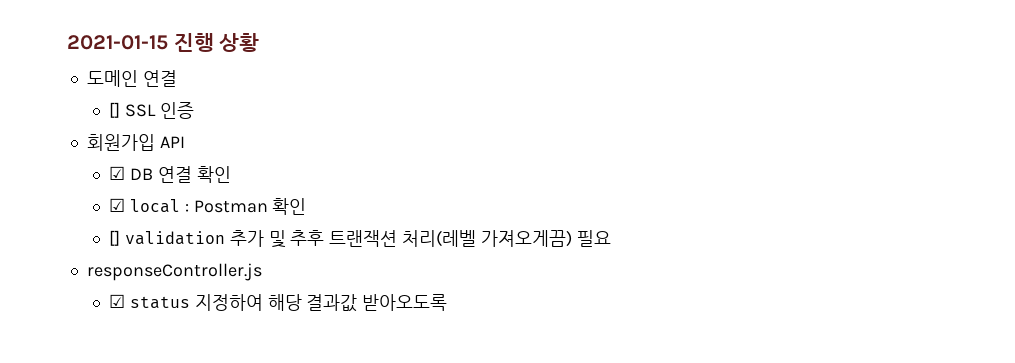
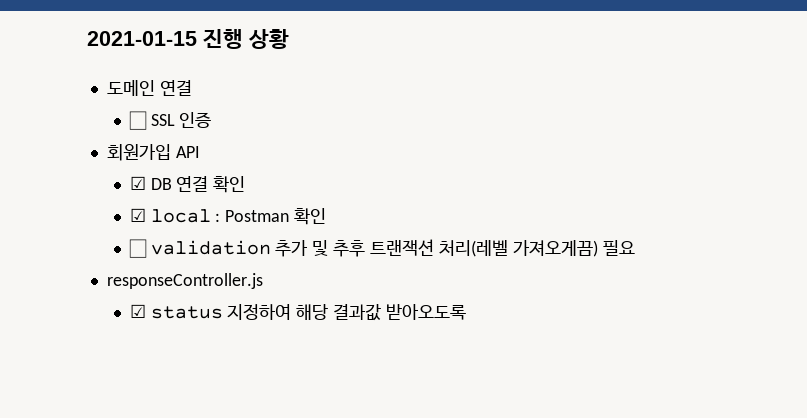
[109,102,121,118] [] -> [128,111,147,130] ☐
[109,230,121,246] [] -> [128,239,147,258] ☐

